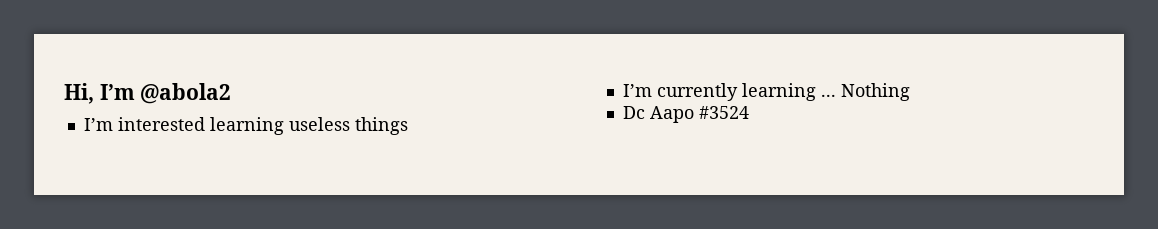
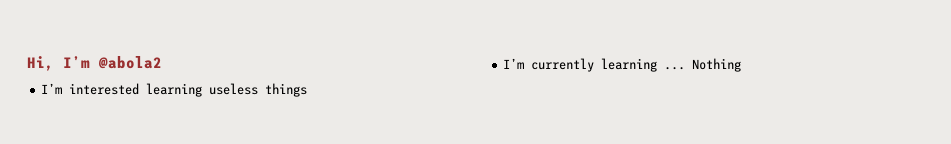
[622,106,749,123] // Dc Aapo #3524 -> (742, 65) none

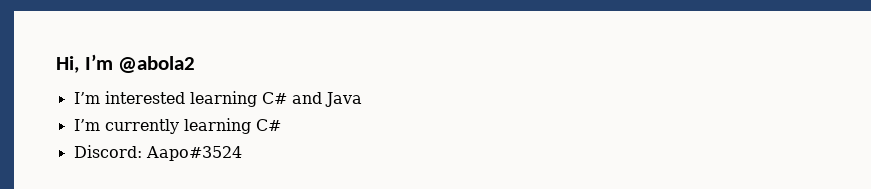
[209,83,308,97] useless things -> [261,92,362,107] C# and Java
[664,58,742,72] ... Nothing -> [255,119,281,131] [73,145,242,161] C# // Discord: Aapo#3524

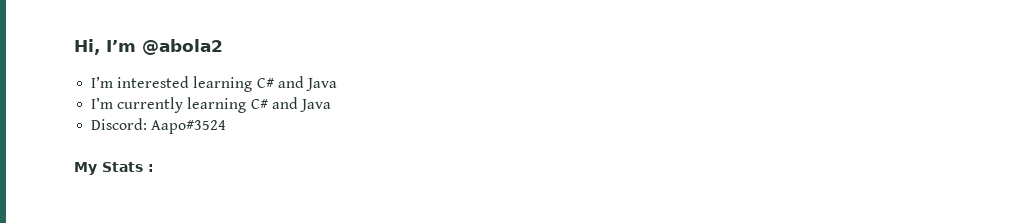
(281, 125) none -> [271,97,331,112] and Java
(242, 153) none -> [74,162,154,175] // My Stats :

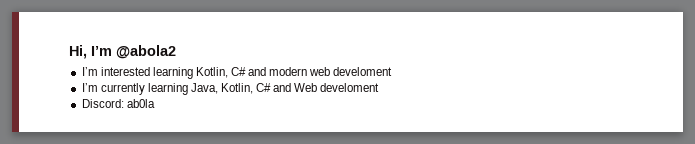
[256,76,337,91] C# and Java -> [195,67,393,78] Kotlin, C# and modern web develoment
[250,97,331,112] [91,118,227,134] [74,162,154,175] C# and Java // Discord: Aapo#3524 // My Stats : -> [190,83,380,94] [81,99,155,108] Java, Kotlin, C# and Web develoment // Discord: ab0la

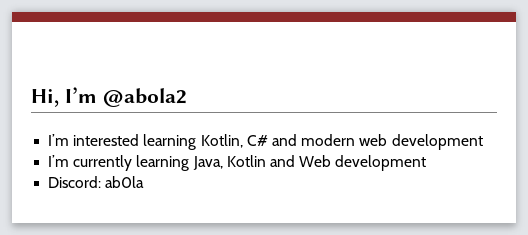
[333,67,393,76] develoment -> [391,134,483,150] development
[221,83,272,94] Kotlin, C# -> [226,155,266,167] Kotlin
[320,83,380,92] develoment -> [335,155,427,171] development

